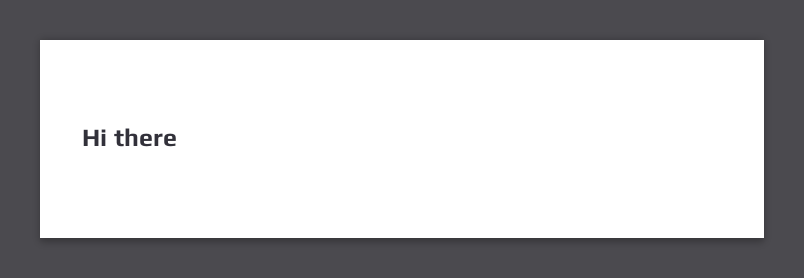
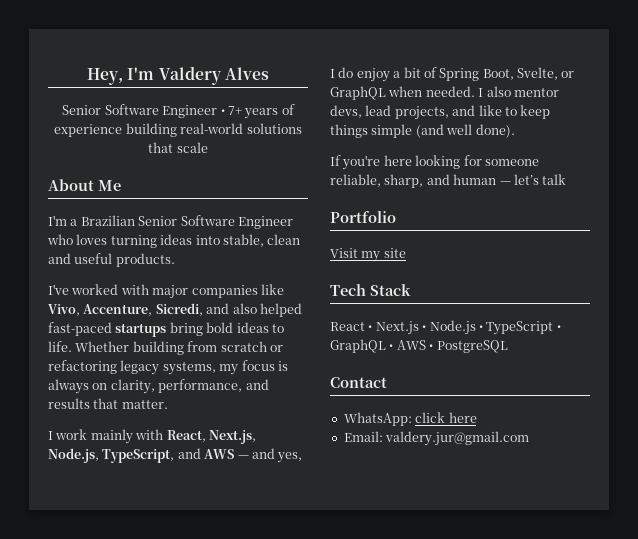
[82,128,177,147] Hi there -> [87,66,269,85] [62,104,295,119] [54,123,302,137] [148,142,208,153] [48,179,121,191] [48,215,293,229] [47,234,301,248] [48,253,175,267] [48,284,284,299] [48,303,302,317] [48,322,284,337] [48,341,283,355] [48,360,288,375] [48,379,269,394] [48,398,168,409] [48,429,256,444] [48,448,303,463] [330,67,575,82] [330,86,559,100] [330,105,551,120] [330,124,515,138] [330,155,539,170] [330,174,567,188] [330,211,396,223] [330,248,406,262] [330,284,411,296] [330,320,561,335] [330,339,508,353] [330,377,387,388] [343,412,477,426] [343,431,530,446] Hey, I'm Valdery Alves // Senior Software Engineer • 7+ years of experience building real-world solutions that scale // About Me // I'm a Brazilian Senior Software Engineer who loves turning ideas into stable, clean and useful products. // I've worked with major companies like Vivo, Accenture, Sicredi, and also helped fast-paced startups bring bold ideas to life. Whether building from scratch or refactoring legacy systems, my focus is always on clarity, performance, and results that matter. // I work mainly with React, Next.js, Node.js, TypeScript, and AWS — and yes, I do enjoy a bit of Spring Boot, Svelte, or GraphQL when needed. I also mentor devs, lead projects, and like to keep things simple (and well done). // If you're here looking for someone reliable, sharp, and human — let’s talk // Portfolio // Visit my site // Tech Stack // React • Next.js • Node.js • TypeScript • GraphQL • AWS • PostgreSQL // Contact // WhatsApp: click here // Email: valdery.jur@gmail.com

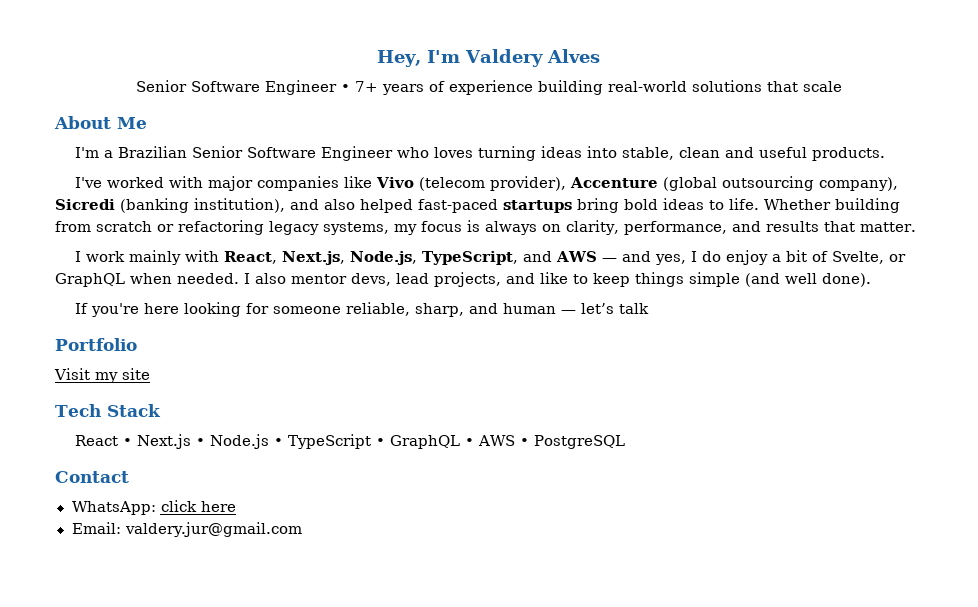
[48,303,203,316] Vivo, Accenture, Sicredi, -> [376,176,899,191] [55,198,285,213] Vivo (telecom provider), Accenture (global outsourcing company), Sicredi (banking institution),
[439,68,514,81] Spring Boot, -> (829, 256) none

